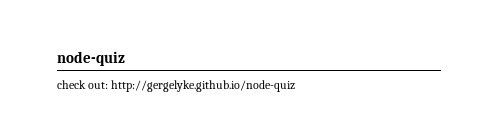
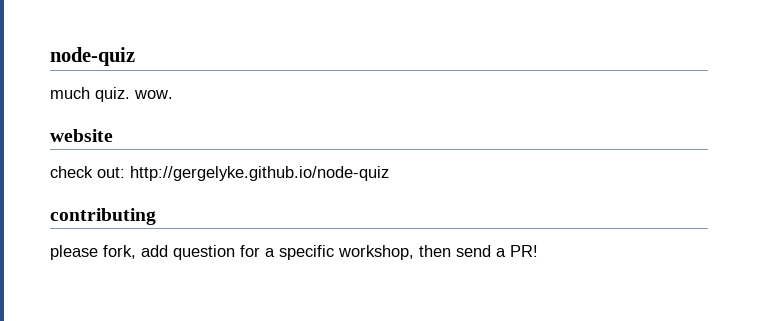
(125, 58) none -> [50,87,173,102] [50,129,113,142] // much quiz. wow. // website
(296, 86) none -> [50,208,156,225] [50,245,538,260] // contributing // please fork, add question for a specific workshop, then send a PR!

